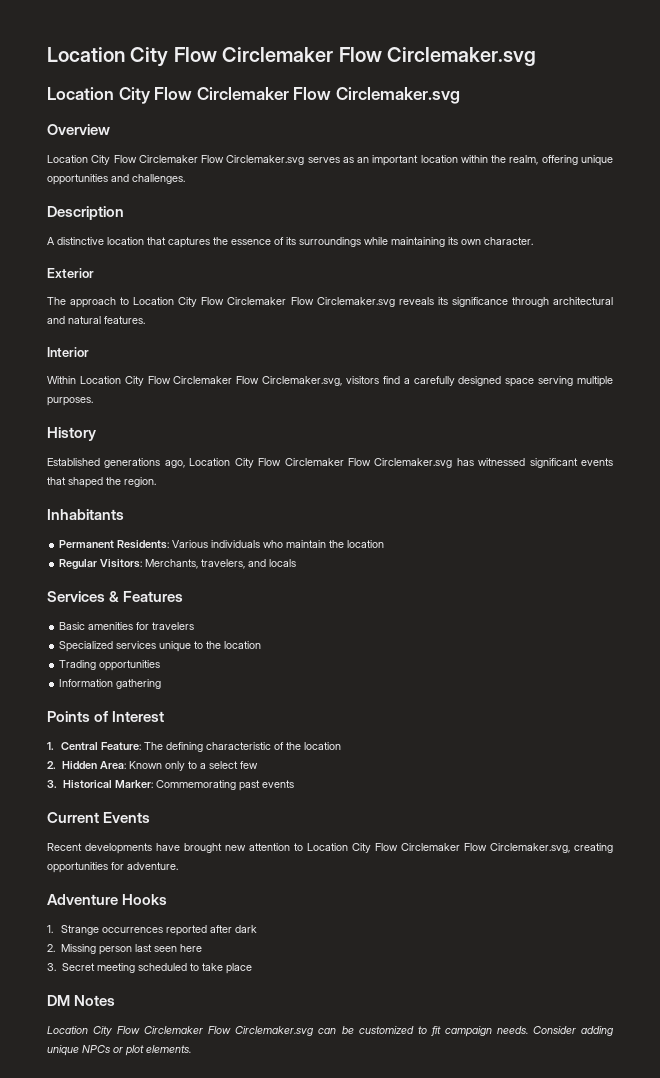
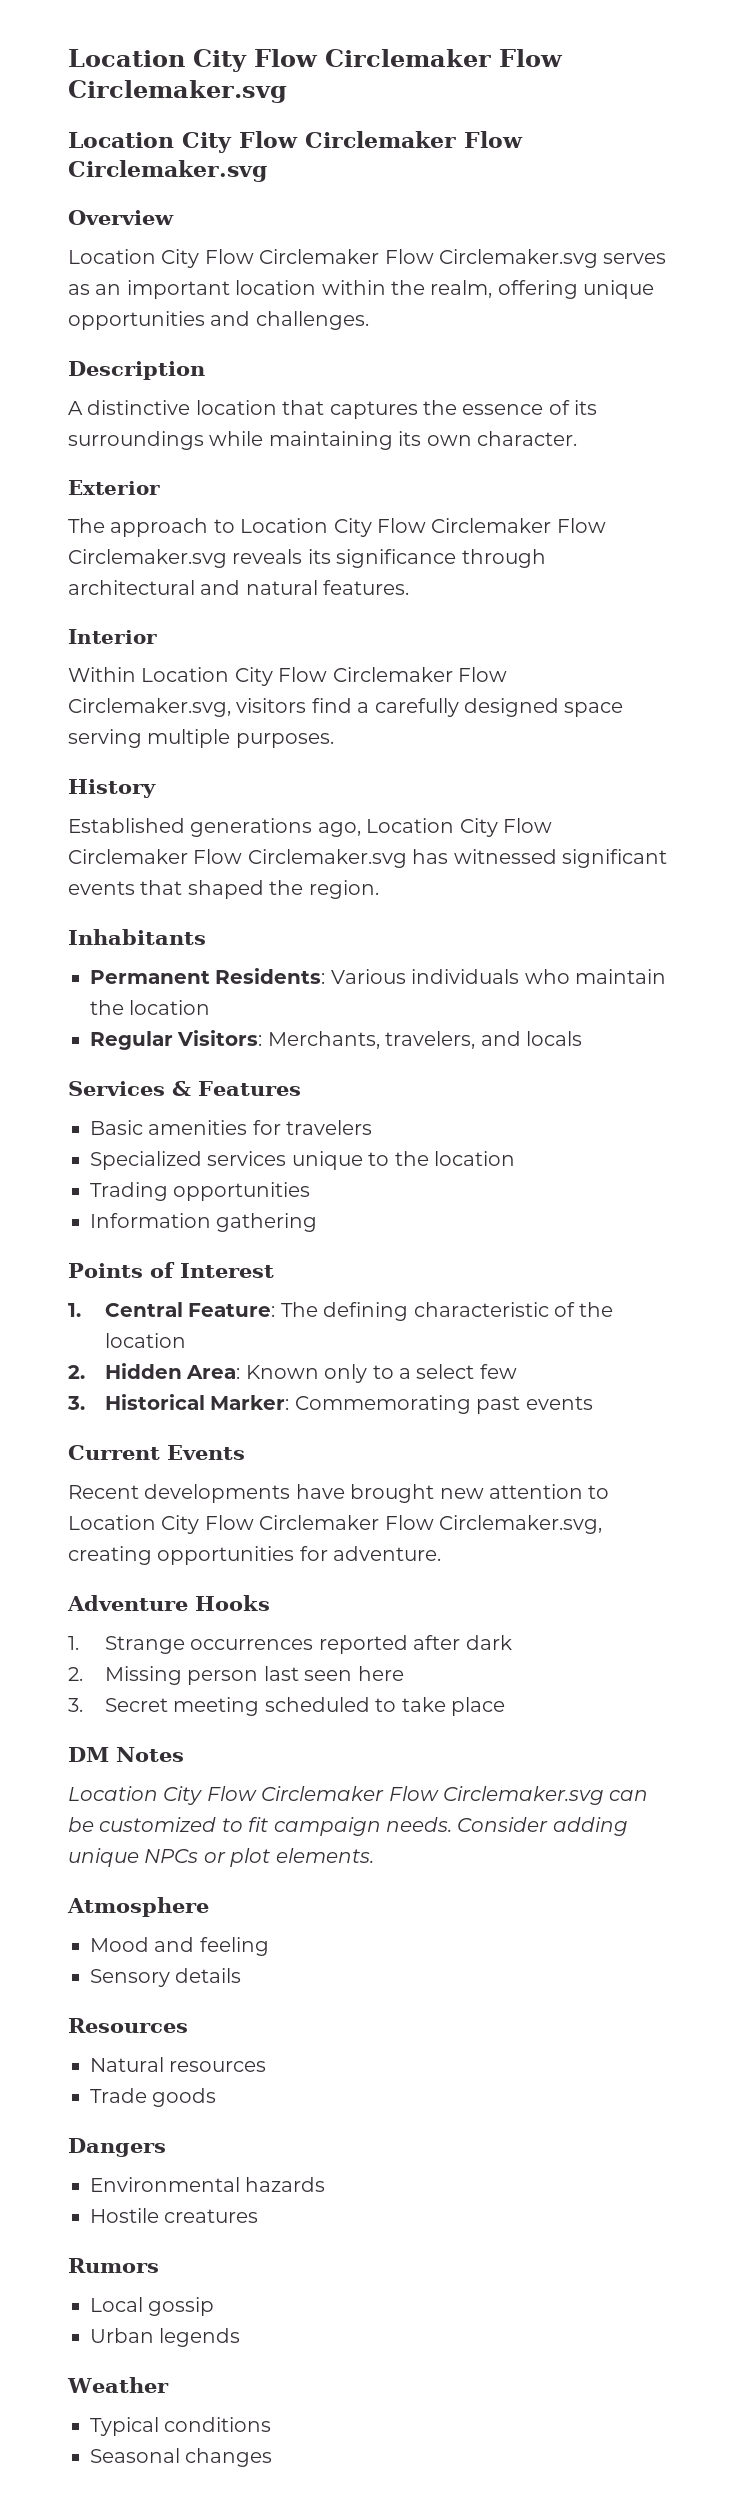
(191, 1049) none -> [67,1897,209,1917] [90,1937,269,1956] [90,1968,242,1987] [68,2018,188,2033] [90,2057,267,2072] [90,2088,217,2107] [68,2138,166,2157] [90,2177,326,2192] [90,2208,259,2223] [68,2258,159,2273] [90,2297,215,2316] [90,2328,241,2347] [67,2377,169,2393] [90,2417,272,2436] [90,2448,273,2467] // Atmosphere // Mood and feeling // Sensory details // Resources // Natural resources // Trade goods // Dangers // Environmental hazards // Hostile creatures // Rumors // Local gossip // Urban legends // Weather // Typical conditions // Seasonal changes

